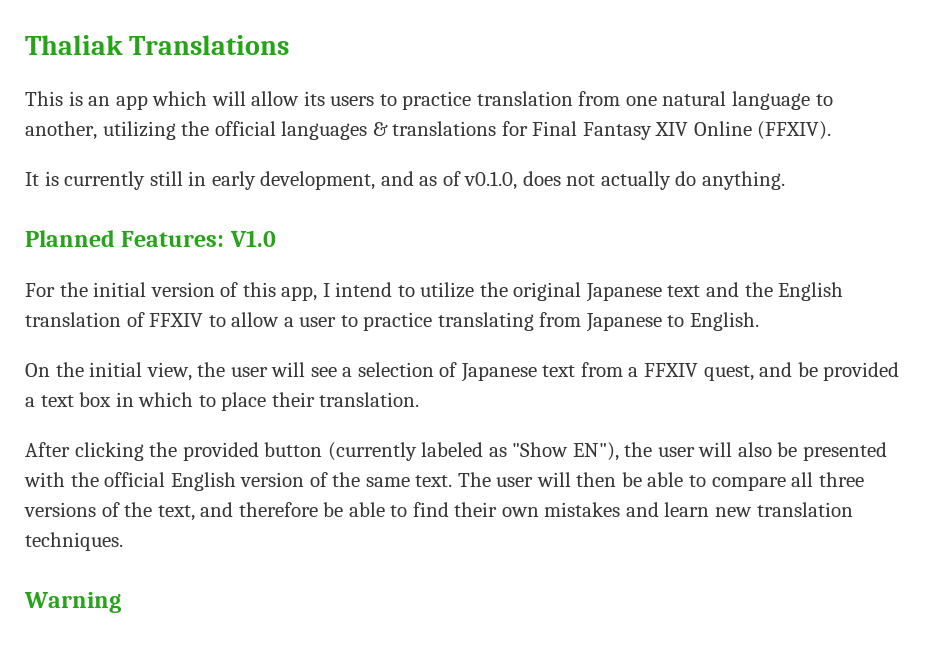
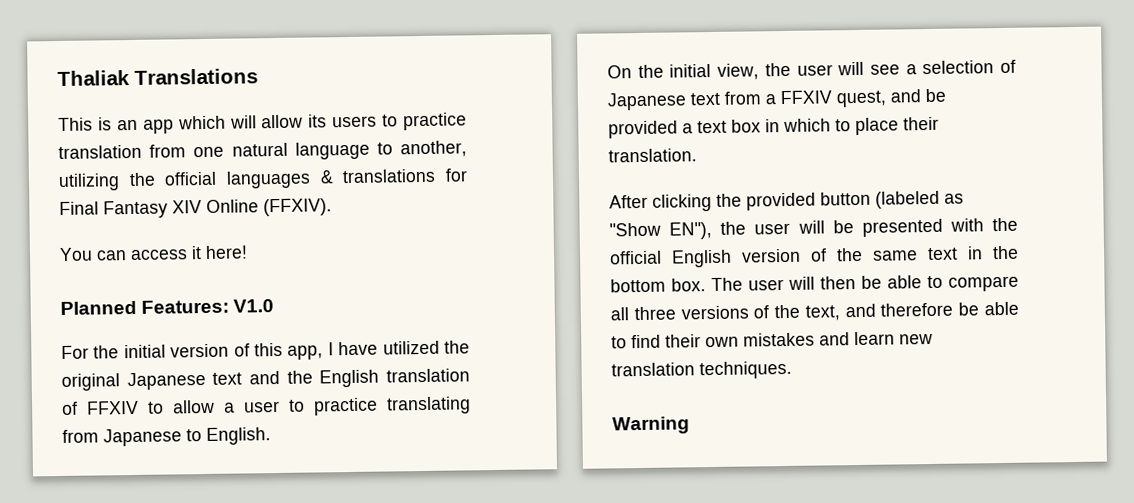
[25,171,786,190] It is currently still in early development, and as of v0.1.0, does not actually do anything. -> [59,245,248,261] You can access it here!
[335,282,475,298] intend to utilize -> [338,340,440,356] have utilized
[327,442,484,461] (currently labeled -> [875,190,940,209] (labeled
[737,442,772,457] also -> (825, 227) none
[415,475,453,487] text. -> [927,245,1019,261] [610,278,706,293] text in the bottom box.

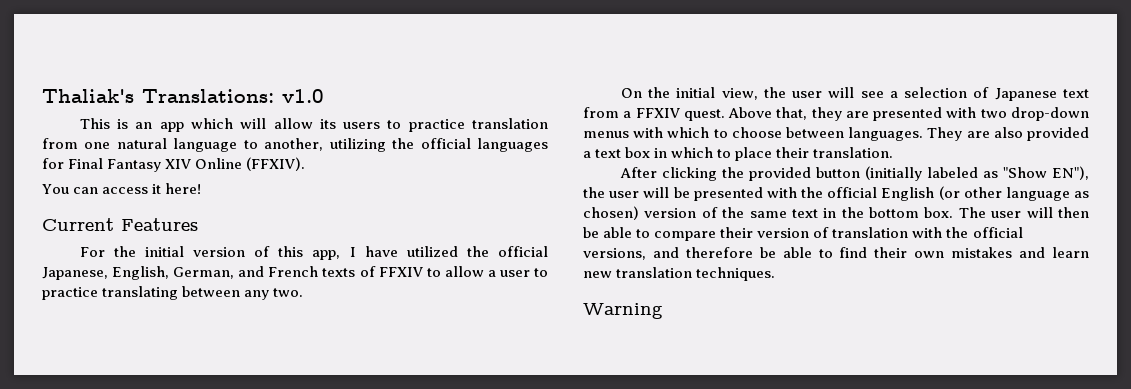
[57,68,258,87] Thaliak Translations -> [42,89,324,103] Thaliak's Translations: v1.0
[319,168,437,184] & translations -> (549, 145) none
[60,299,275,315] Planned Features: V1.0 -> [42,218,198,231] Current Features
[61,368,470,391] original Japanese text and the English translation -> [498,246,548,257] [42,266,356,280] official Japanese, English, German, and French texts
[62,427,271,447] from Japanese to English. -> [182,286,304,300] between any two.
[836,88,946,108] quest, and be -> [683,107,1089,121] [583,127,1023,141] quest. Above that, they are presented with two drop-down menus with which to choose between languages. They are also
[875,190,940,209] (labeled -> [864,166,978,181] (initially labeled
(732, 258) none -> [938,186,1089,201] [583,206,639,220] (or other language as chosen)
[610,304,840,321] all three versions of the text, -> [720,227,1023,238] [583,248,646,260] their version of translation with the official versions,

